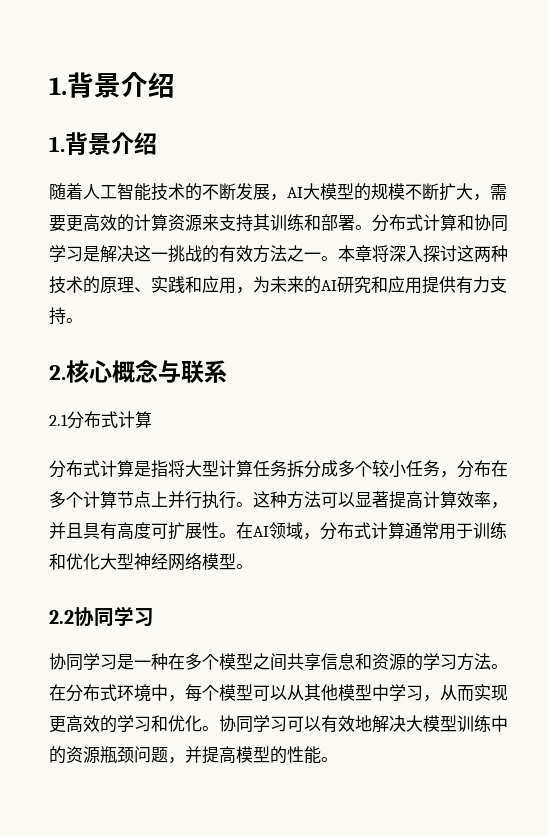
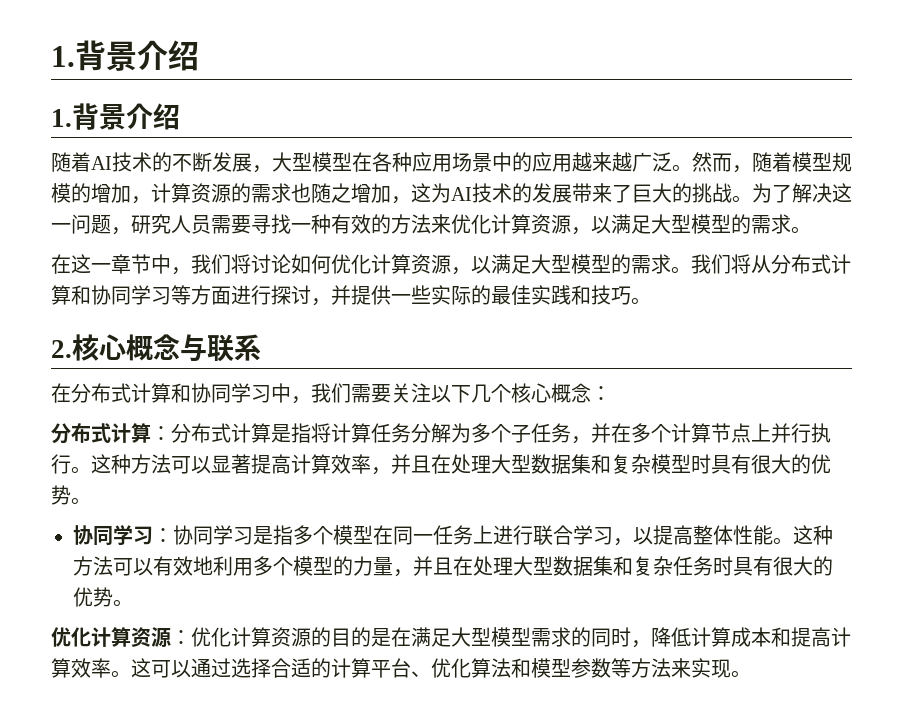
[83,183,151,201] 人工智能 -> [91,156,112,170] AI
[287,183,507,201] [49,214,508,232] [49,245,508,263] [49,276,507,294] [49,307,66,325] AI大模型的规模不断扩大，需要更高效的计算资源来支持其训练和部署。分布式计算和协同学习是解决这一挑战的有效方法之一。本章将深入探讨这两种技术的原理、实践和应用，为未来的AI研究和应用提供有力支持 -> [272,152,852,173] [51,183,852,204] [51,214,811,235] [51,254,851,275] [51,285,631,306] 大型模型在各种应用场景中的应用越来越广泛。然而，随着模型规模的增加，计算资源的需求也随之增加，这为AI技术的发展带来了巨大的挑战。为了解决这一问题，研究人员需要寻找一种有效的方法来优化计算资源，以满足大型模型的需求。 // 在这一章节中，我们将讨论如何优化计算资源，以满足大型模型的需求。我们将从分布式计算和协同学习等方面进行探讨，并提供一些实际的最佳实践和技巧
[49,411,152,429] [49,460,491,478] 2.1分布式计算 // 分布式计算是指将大型计算任务拆分成多个较小任务，分布 -> [51,383,611,404] [51,423,611,444] 在分布式计算和协同学习中，我们需要关注以下几个核心概念： // 分布式计算：分布式计算是指将计算任务分解为多个子任务，并
[83,522,507,540] [49,553,253,571] [49,606,154,627] [49,653,508,671] [49,684,508,702] [49,715,508,733] [49,746,321,764] 具有高度可扩展性。在AI领域，分布式计算通常用于训练和优化大型神经网络模型。 // 2.2协同学习 // 协同学习是一种在多个模型之间共享信息和资源的学习方法。在分布式环境中，每个模型可以从其他模型中学习，从而实现更高效的学习和优化。协同学习可以有效地解决大模型训练中的资源瓶颈问题，并提高模型的性能 -> [431,454,831,474] [51,485,91,505] [73,525,833,546] [73,556,833,577] [73,587,133,607] [51,627,851,648] [51,658,731,678] 在处理大型数据集和复杂模型时具有很大的优势。 // 协同学习：协同学习是指多个模型在同一任务上进行联合学习，以提高整体性能。这种方法可以有效地利用多个模型的力量，并且在处理大型数据集和复杂任务时具有很大的优势。 // 优化计算资源：优化计算资源的目的是在满足大型模型需求的同时，降低计算成本和提高计算效率。这可以通过选择合适的计算平台、优化算法和模型参数等方法来实现

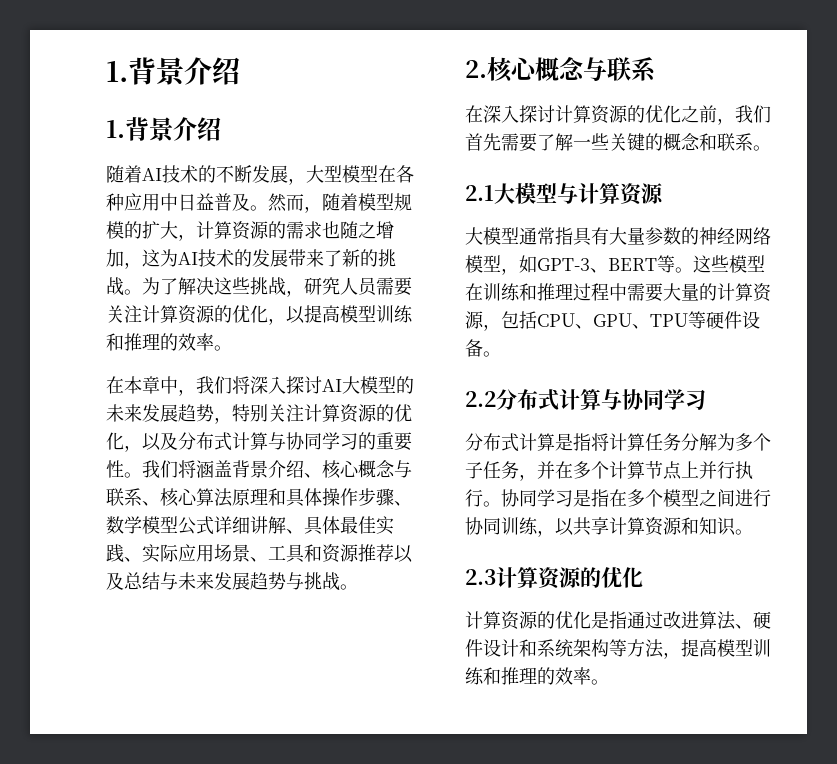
[452,152,672,172] 场景中的应用越来越广泛 -> [160,193,250,211] 中日益普及
[91,183,131,203] 增加 -> [142,221,178,239] 扩大
[632,183,672,203] 巨大 -> [342,249,360,267] 新
[51,214,111,234] 一问题 -> [232,277,286,296] 些挑战
[251,214,791,235] 寻找一种有效的方法来优化计算资源，以满足大型模型的需求 -> [106,305,413,325] [106,333,214,351] 关注计算资源的优化，以提高模型训练和推理的效率
[71,254,151,274] 这一章节 -> [124,376,160,394] 本章
[251,254,851,275] [51,285,631,306] 讨论如何优化计算资源，以满足大型模型的需求。我们将从分布式计算和协同学习等方面进行探讨，并提供一些实际的最佳实践和技巧 -> [250,376,414,394] [106,404,412,424] [106,432,412,452] [106,460,412,479] [106,488,412,507] [106,516,394,535] [106,544,413,563] [106,572,340,591] 深入探讨AI大模型的未来发展趋势，特别关注计算资源的优化，以及分布式计算与协同学习的重要性。我们将涵盖背景介绍、核心概念与联系、核心算法原理和具体操作步骤、数学模型公式详细讲解、具体最佳实践、实际应用场景、工具和资源推荐以及总结与未来发展趋势与挑战
[71,383,611,404] [51,423,271,444] 分布式计算和协同学习中，我们需要关注以下几个核心概念： // 分布式计算：分布式计算 -> [483,105,771,125] [465,133,771,152] [465,183,664,206] [465,227,771,246] [465,255,765,275] [465,283,772,302] [465,311,760,331] [465,339,501,357] [465,389,706,411] [465,433,555,452] 深入探讨计算资源的优化之前，我们首先需要了解一些关键的概念和联系。 // 2.1大模型与计算资源 // 大模型通常指具有大量参数的神经网络模型，如GPT-3、BERT等。这些模型在训练和推理过程中需要大量的计算资源，包括CPU、GPU、TPU等硬件设备。 // 2.2分布式计算与协同学习 // 分布式计算
[91,454,831,475] [51,485,91,505] [73,525,173,546] 这种方法可以显著提高计算效率，并且在处理大型数据集和复杂模型时具有很大的优势。 // 协同学习： -> (501, 504) none
[293,525,833,546] [73,556,833,577] [73,587,133,607] [51,627,851,648] [51,658,731,678] 多个模型在同一任务上进行联合学习，以提高整体性能。这种方法可以有效地利用多个模型的力量，并且在处理大型数据集和复杂任务时具有很大的优势。 // 优化计算资源：优化计算资源的目的是在满足大型模型需求的同时，降低计算成本和提高计算效率。这可以通过选择合适的计算平台、优化算法和模型参数等方法来实现 -> [609,489,771,507] [465,517,753,537] [465,567,643,590] [465,611,771,630] [465,639,771,659] [465,667,591,685] 在多个模型之间进行协同训练，以共享计算资源和知识。 // 2.3计算资源的优化 // 计算资源的优化是指通过改进算法、硬件设计和系统架构等方法，提高模型训练和推理的效率

